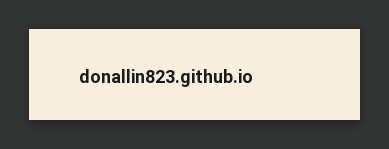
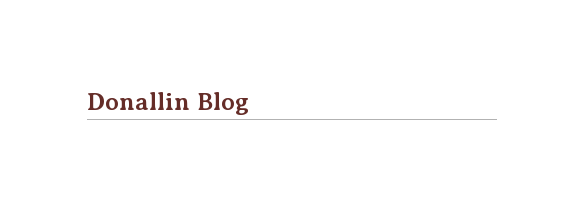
[79,69,253,87] donallin823.github.io -> [87,92,249,115] Donallin Blog

